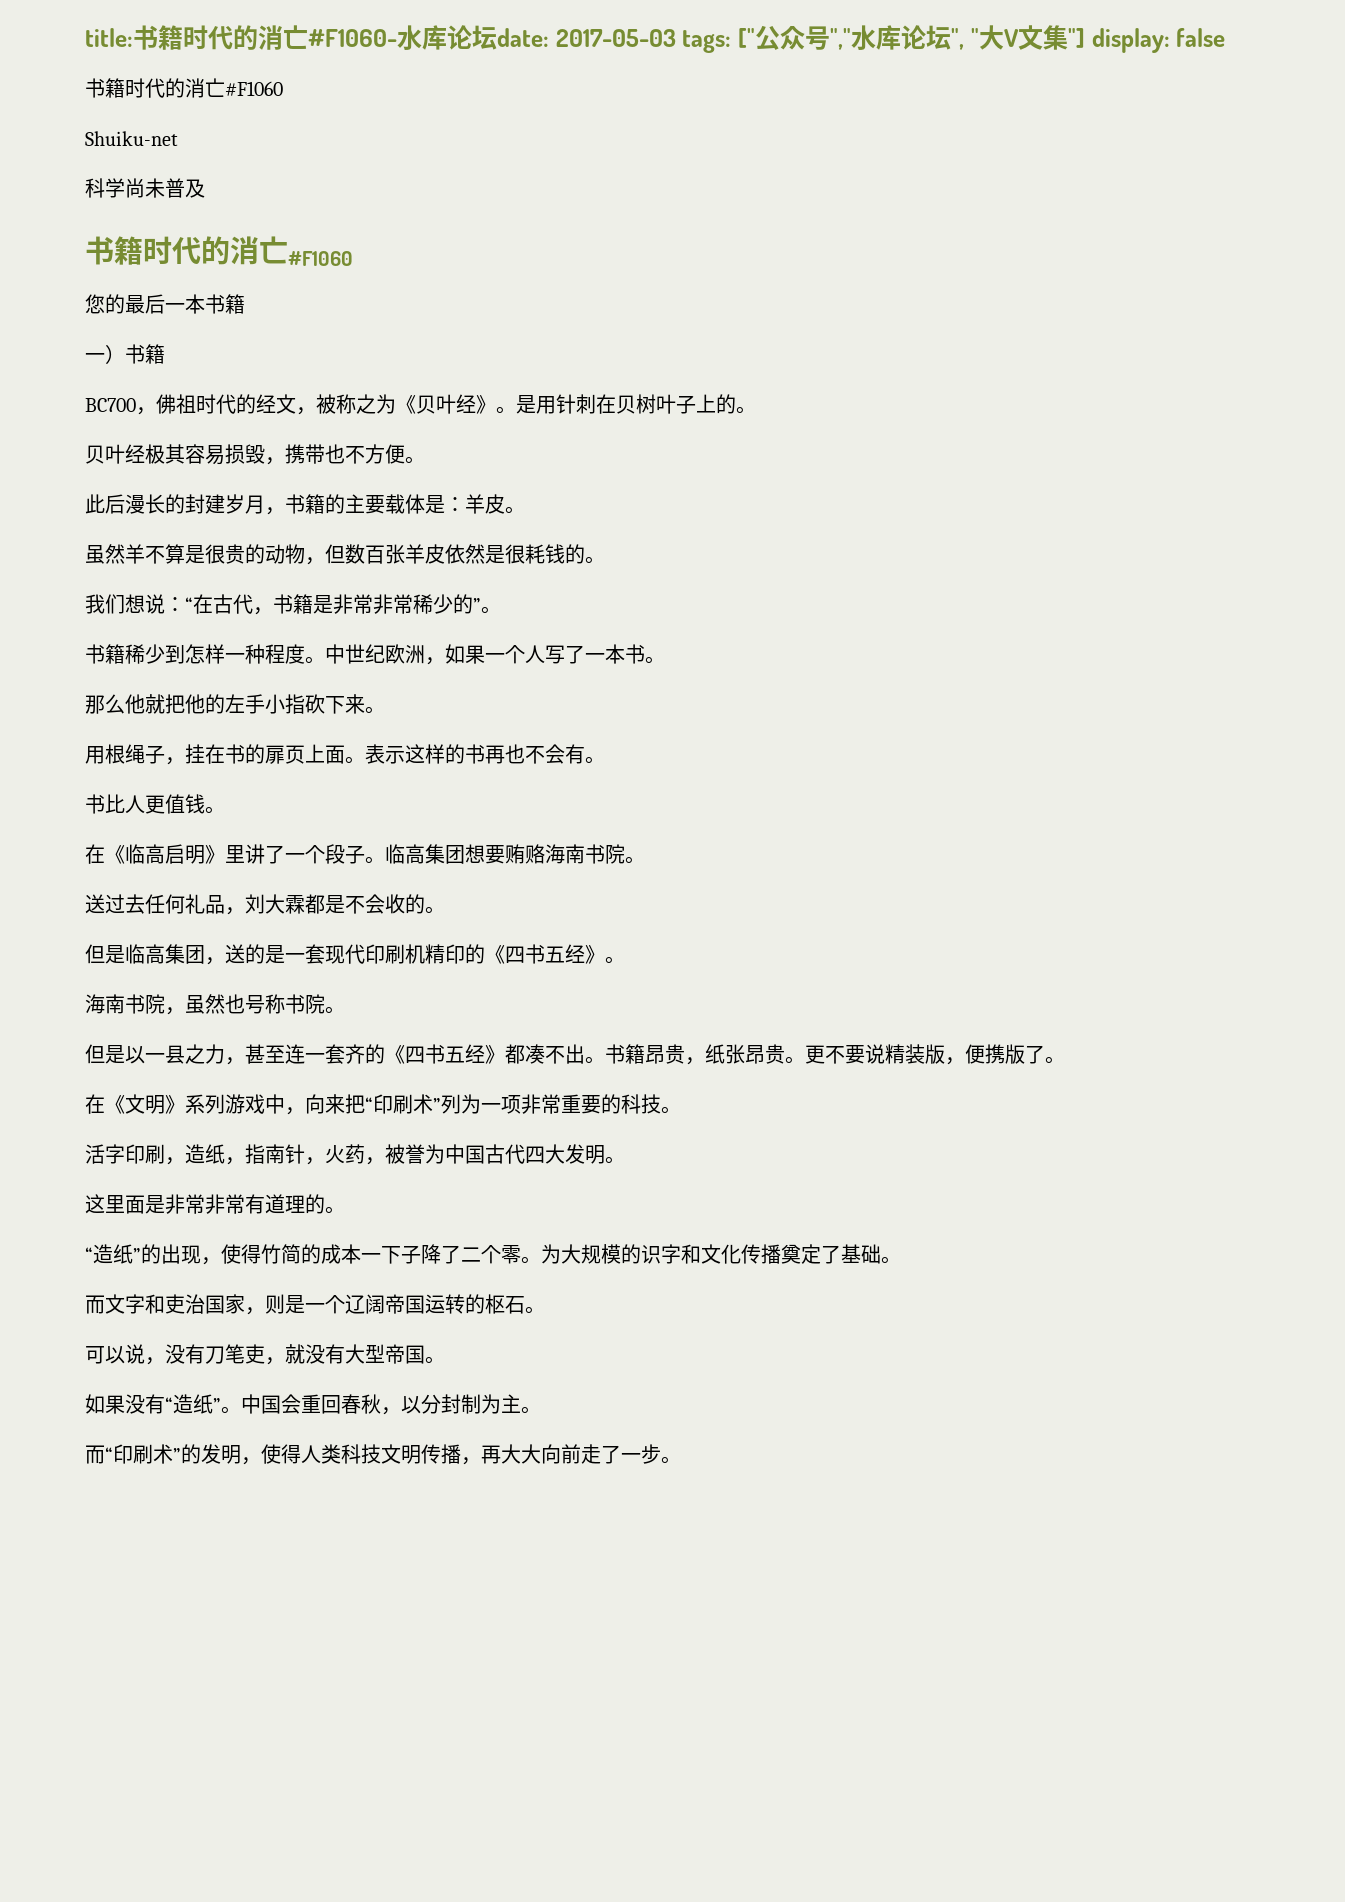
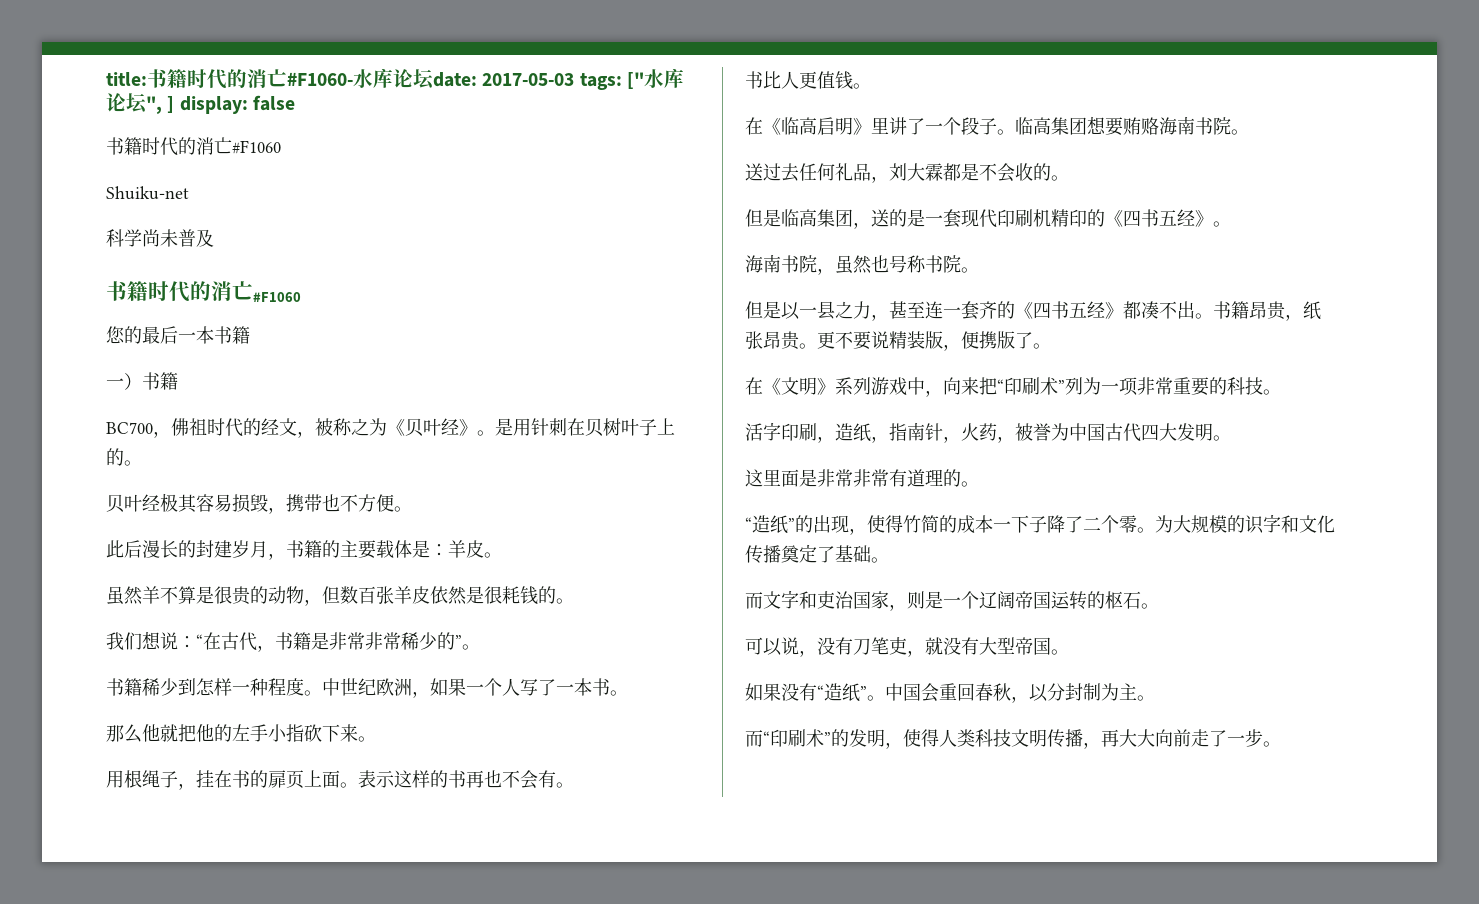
[755,25,852,50] 公众号"," -> (644, 80) none
[970,25,1085,50] "大V文集"] -> [167,96,175,113] ]

